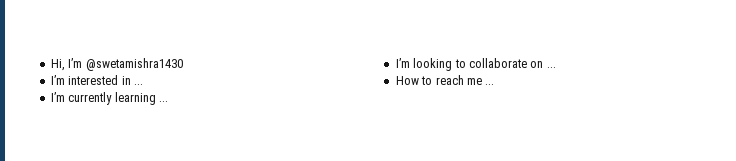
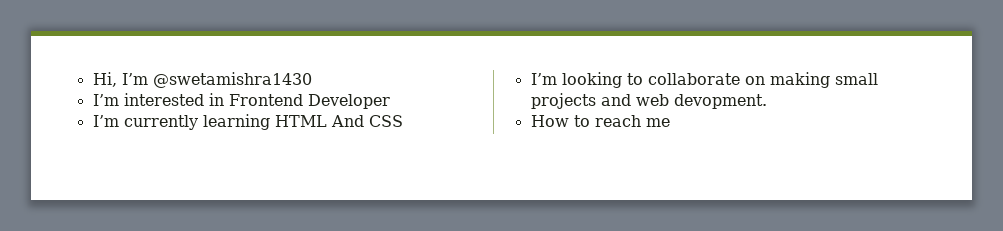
[133,84,143,85] ... -> [228,94,390,109] Frontend Developer
[158,101,168,102] ... -> [274,115,403,127] HTML And CSS
[546,67,556,68] ... -> [769,72,878,88] [530,93,767,109] making small projects and web devopment.
[485,84,495,85] ... -> (670, 122) none

